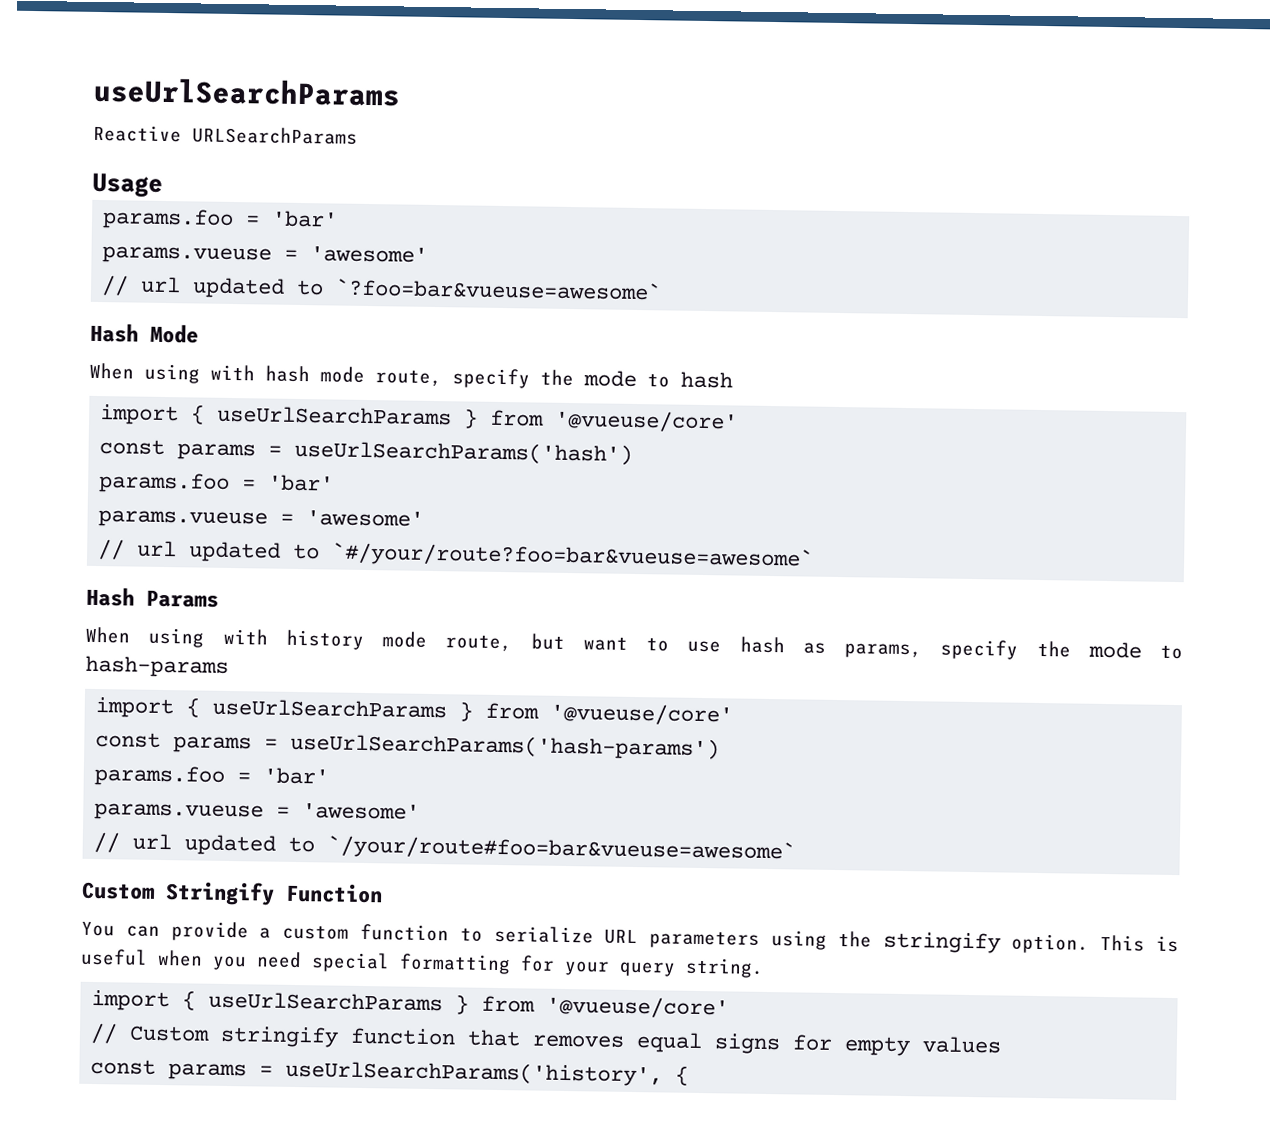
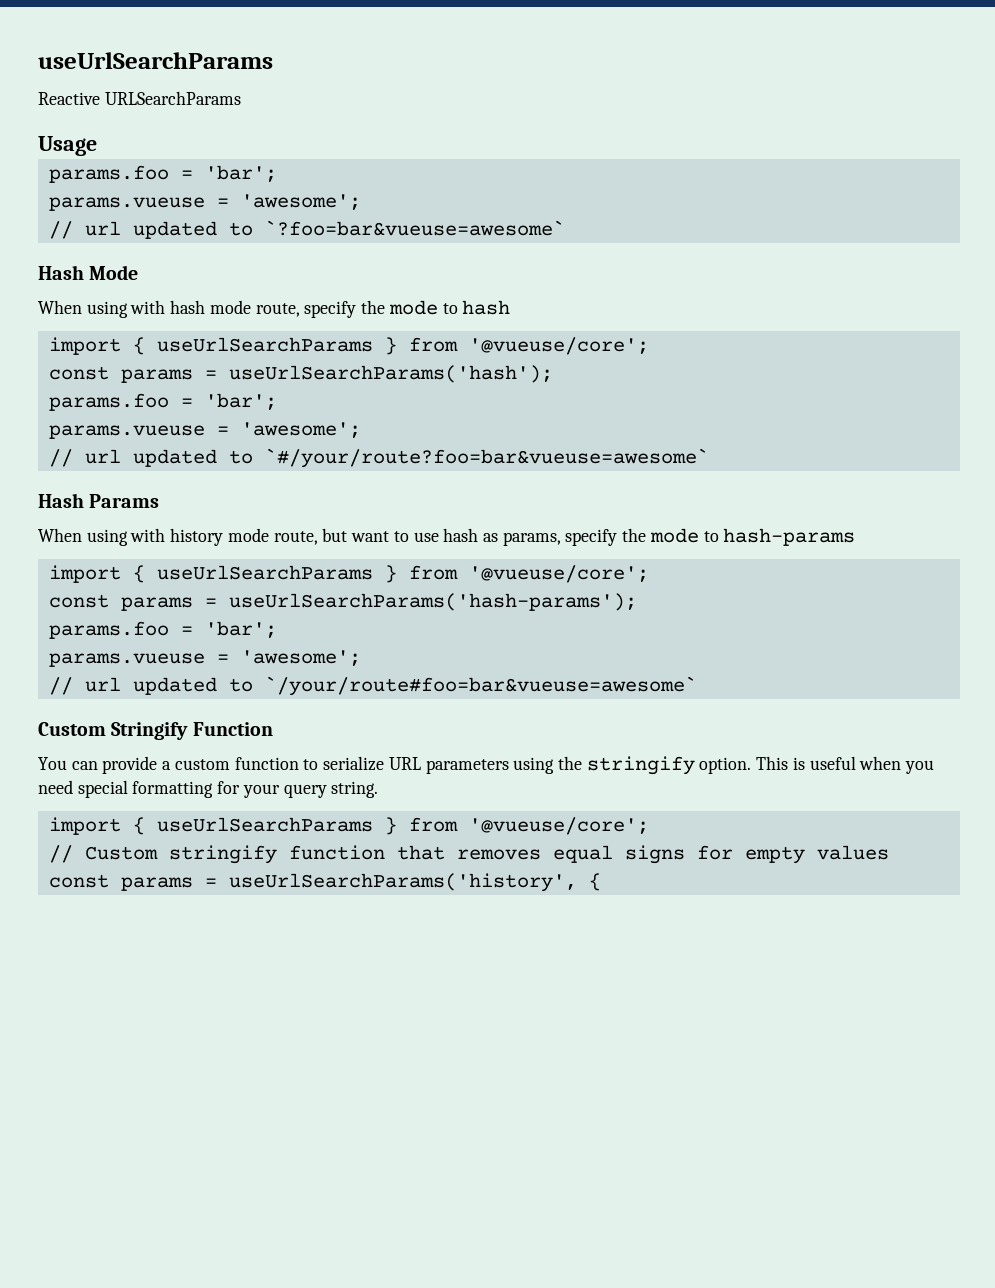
[271,210,339,228] [102,246,429,265] 'bar' // params.vueuse = 'awesome' -> [204,165,277,182] [48,194,361,211] 'bar'; // params.vueuse = 'awesome';
[554,409,739,433] [99,439,634,465] [99,472,335,494] [98,510,425,529] '@vueuse/core' // const params = useUrlSearchParams('hash') // params.foo = 'bar' // params.vueuse = 'awesome' -> [468,337,649,355] [48,365,553,383] [48,393,277,411] [48,422,361,439] '@vueuse/core'; // const params = useUrlSearchParams('hash'); // params.foo = 'bar'; // params.vueuse = 'awesome';
[550,702,734,726] [95,732,721,761] [94,765,330,787] [94,802,421,822] '@vueuse/core' // const params = useUrlSearchParams('hash-params') // params.foo = 'bar' // params.vueuse = 'awesome' -> [468,565,649,583] [48,593,637,611] [48,621,277,639] [48,650,361,667] '@vueuse/core'; // const params = useUrlSearchParams('hash-params'); // params.foo = 'bar'; // params.vueuse = 'awesome';
[546,995,730,1019] '@vueuse/core' -> [468,817,649,835] '@vueuse/core';

